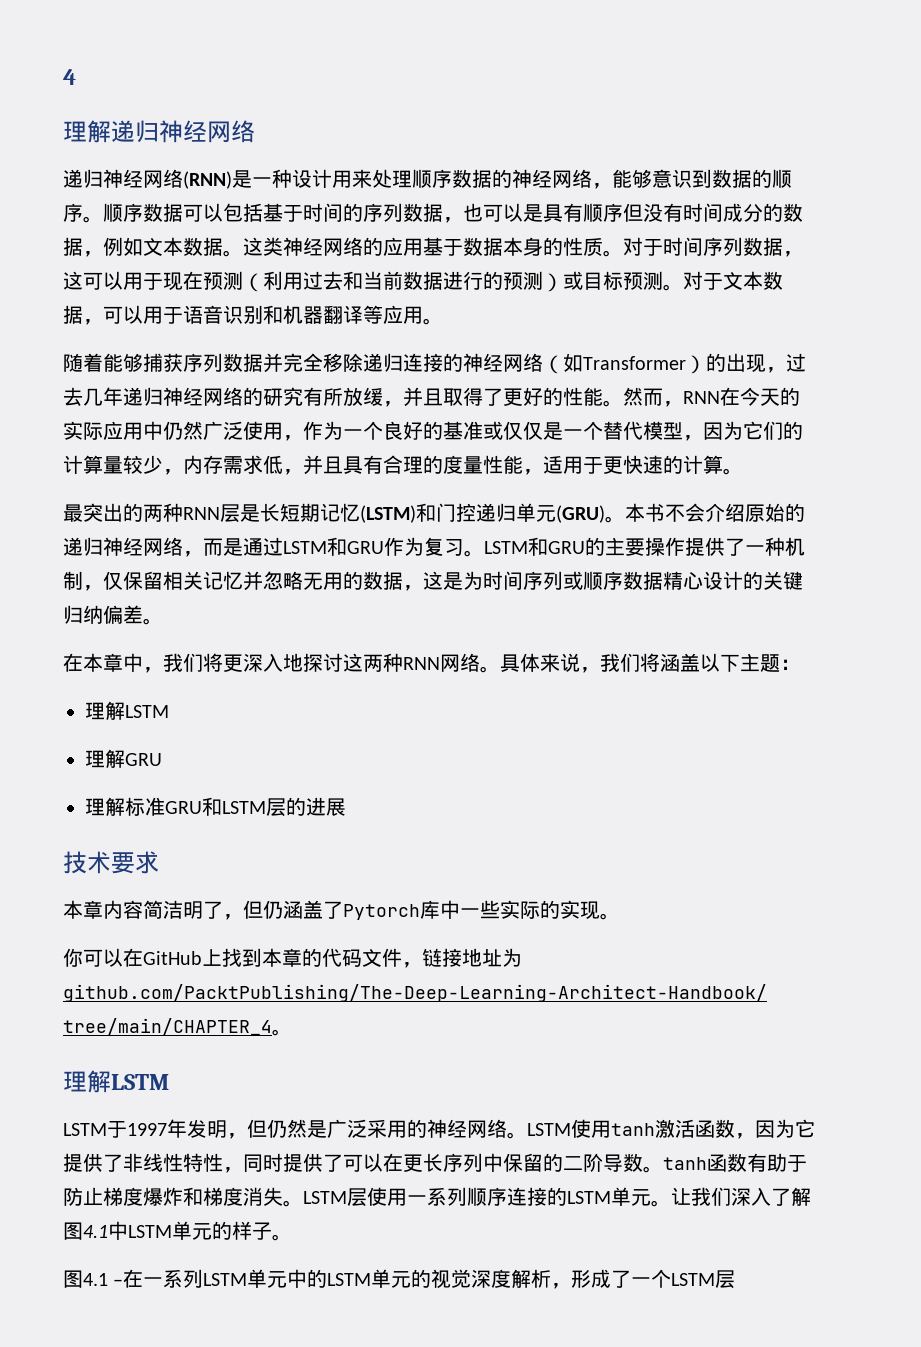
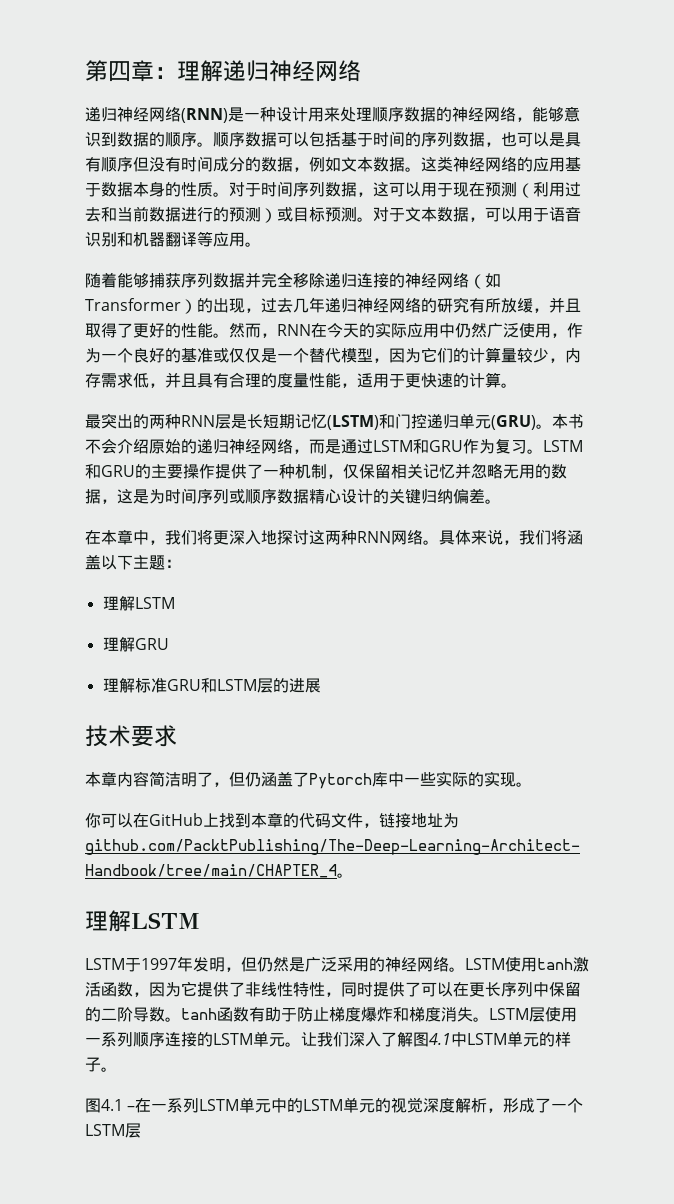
[63,69,76,85] 4 // -> [85,60,177,82] 第四章：

